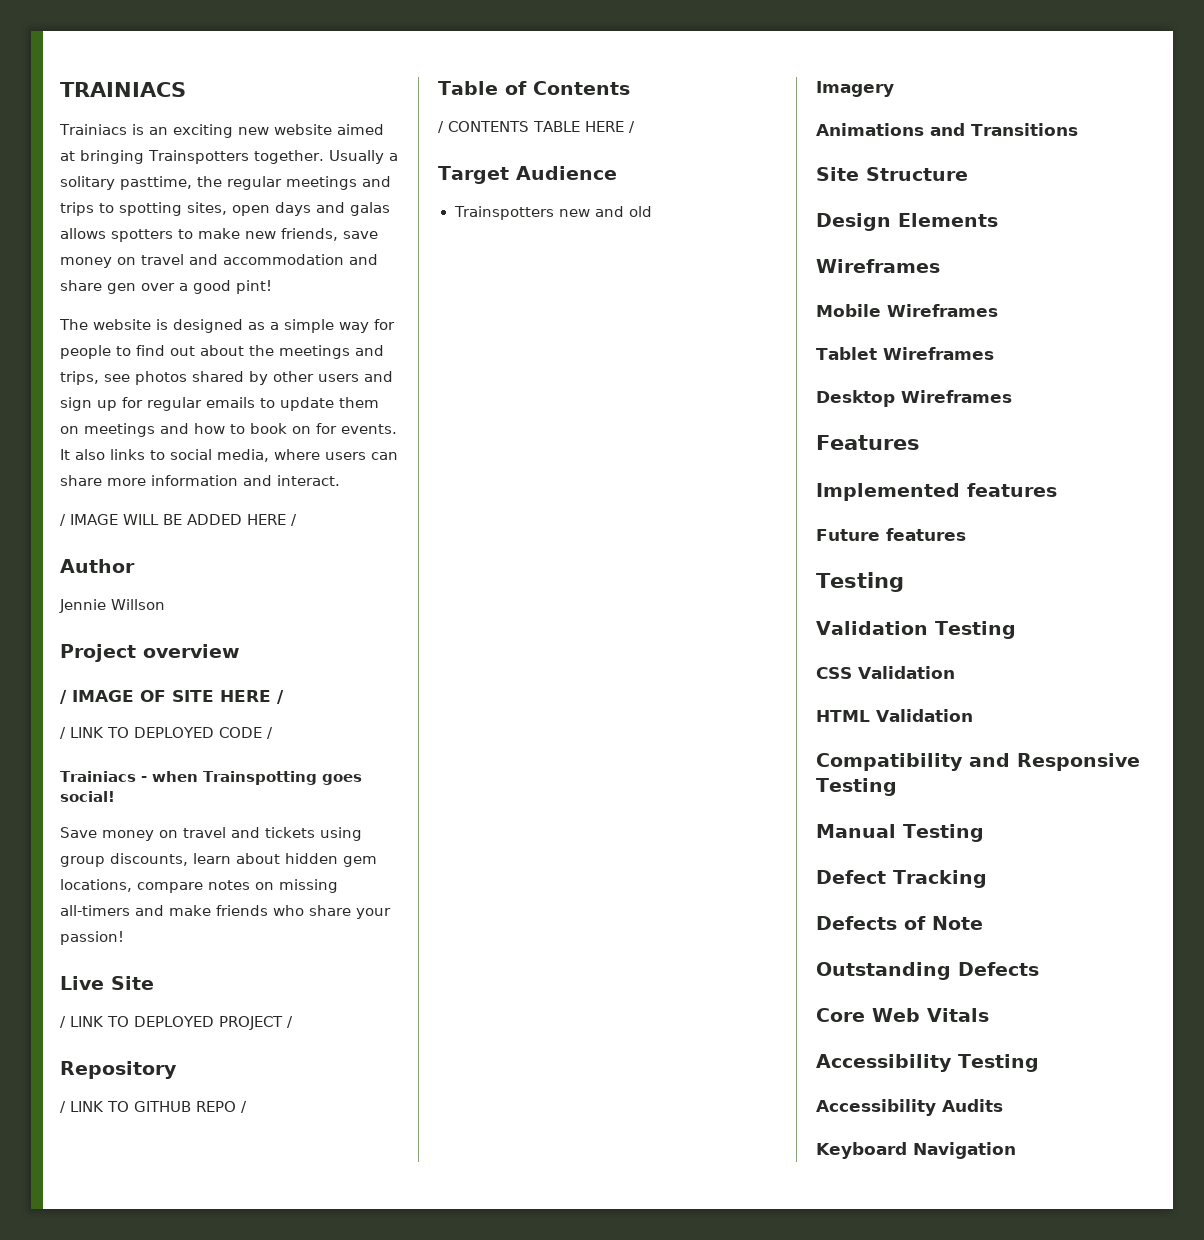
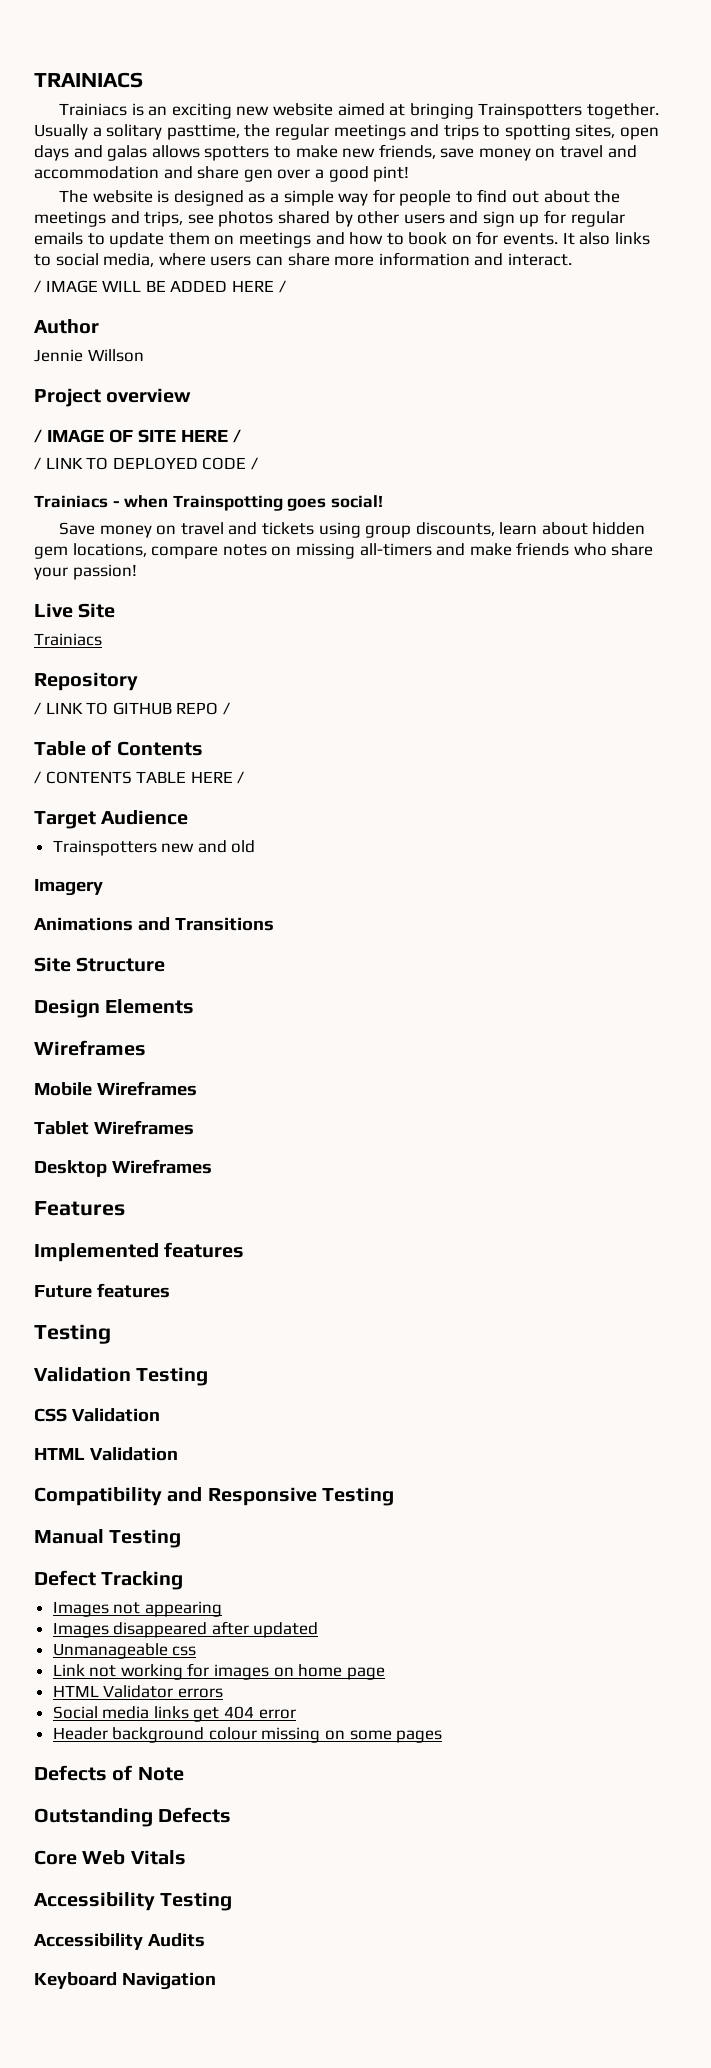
[60,1016,293,1030] / LINK TO DEPLOYED PROJECT / -> [34,633,102,646] Trainiacs
(987, 879) none -> [52,1601,222,1617] [52,1621,319,1638] [52,1643,197,1659] [52,1663,385,1680] [52,1685,223,1698] [52,1706,296,1722] [52,1727,443,1743] // Images not appearing // Images disappeared after updated // Unmanageable css // Link not working for images on home page // HTML Validator errors // Social media links get 404 error // Header background colour missing on some pages

